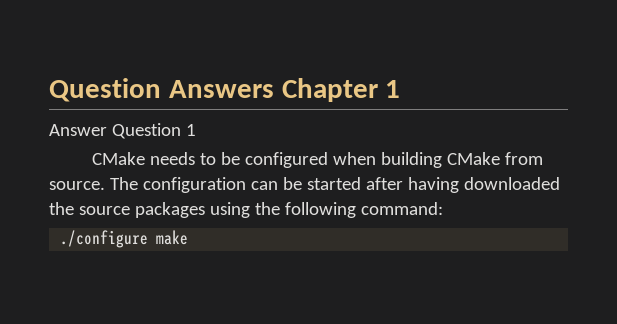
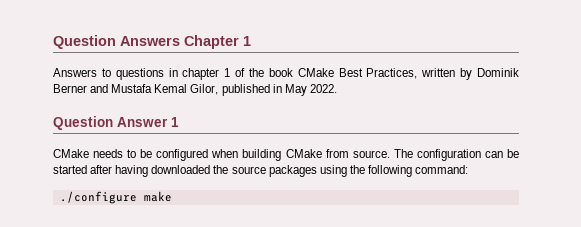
[49,123,181,139] Answer Question -> [53,68,519,80] [53,84,337,96] [53,116,168,130] Answers to questions in chapter 1 of the book CMake Best Practices, written by Dominik Berner and Mustafa Kemal Gilor, published in May 2022. // Question Answer

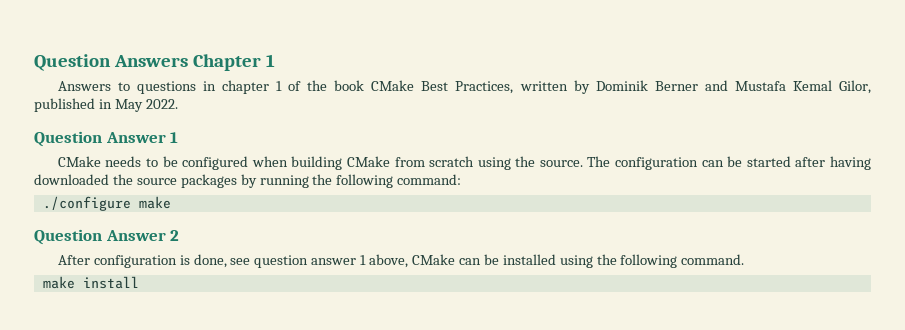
(349, 153) none -> [429,156,536,170] scratch using the
[319,165,347,177] using -> [240,174,309,188] by running
(172, 196) none -> [34,229,180,245] [57,254,745,268] [42,276,139,289] // Question Answer 2 // After configuration is done, see question answer 1 above, CMake can be installed using the following command. // make install

